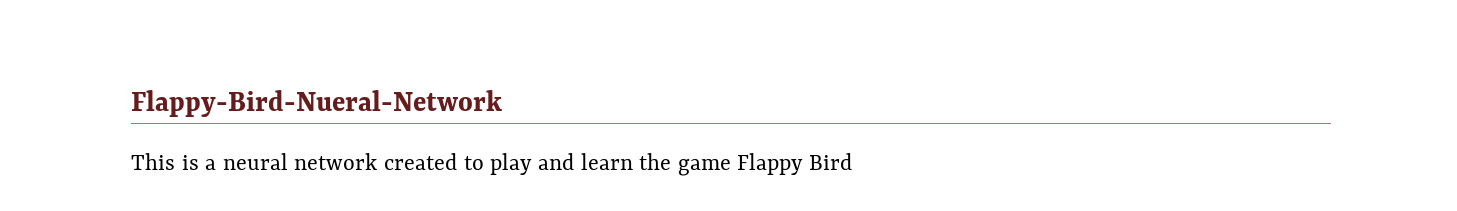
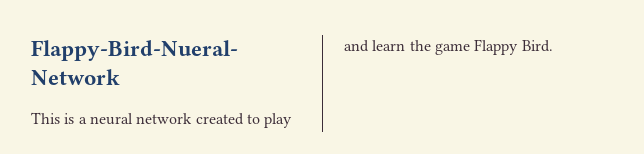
[808,153,852,170] Bird -> [521,40,553,52] Bird.

